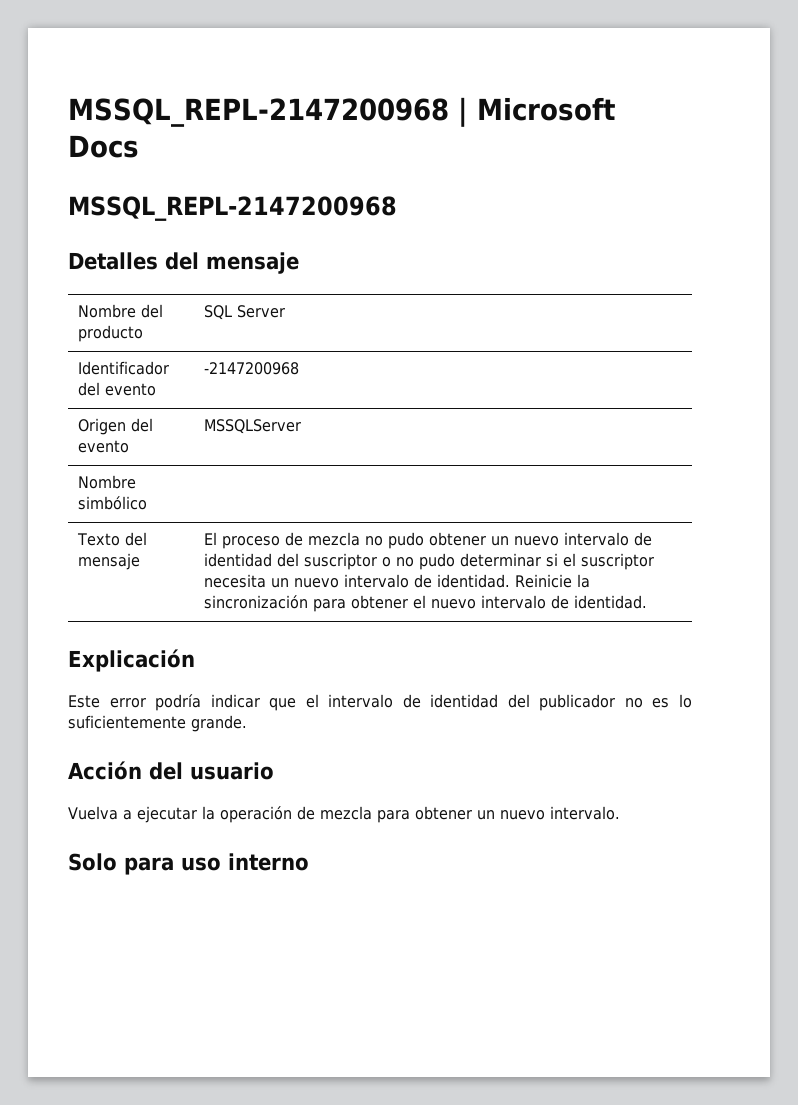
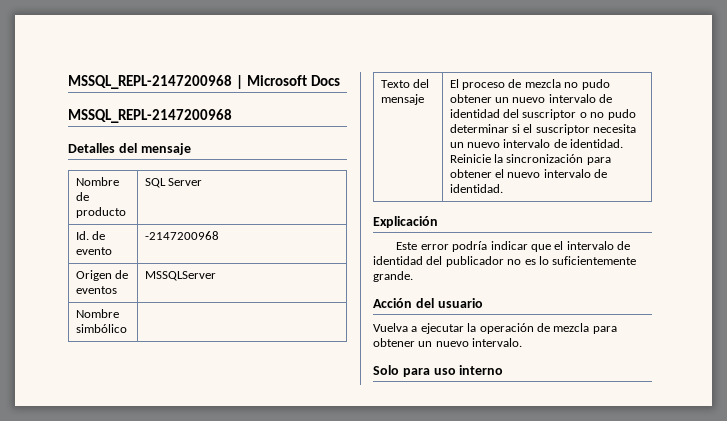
[140,304,163,318] del -> [75,192,89,201] de
[77,361,169,375] [77,382,100,396] Identificador del -> [75,231,106,240] Id. de
[130,418,153,432] [77,440,129,453] del evento -> [115,270,129,279] [75,286,117,294] de eventos

